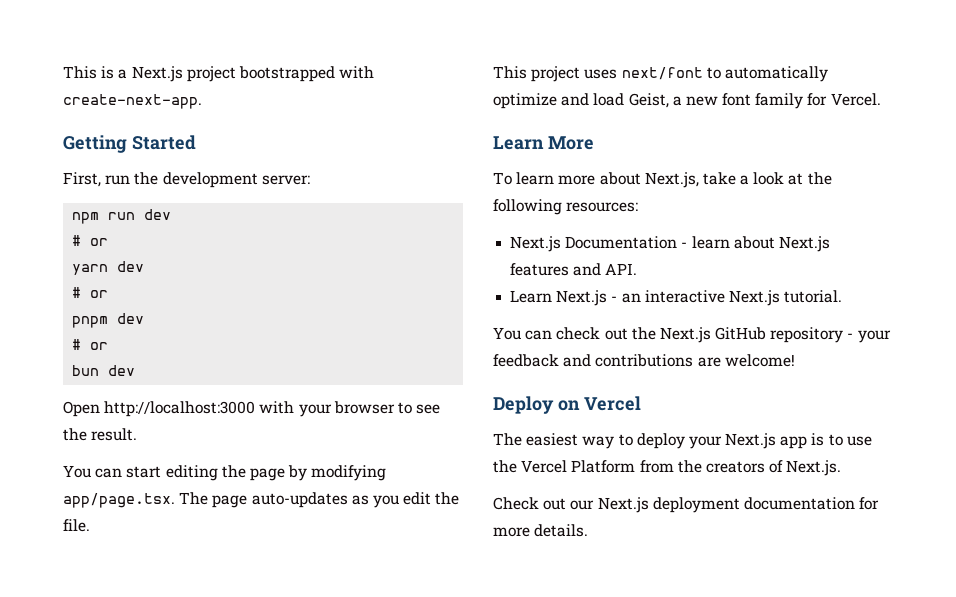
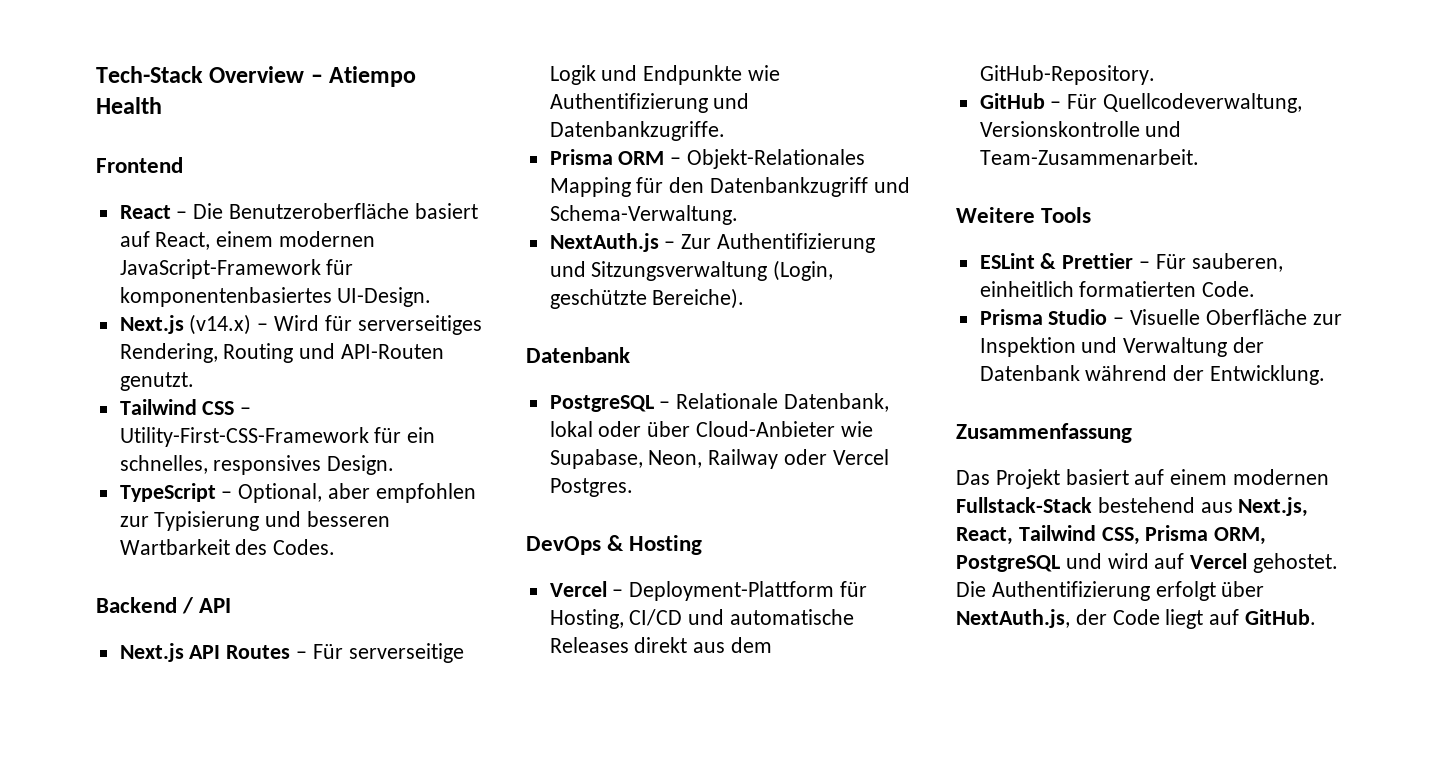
[63,66,375,82] [63,94,202,109] [63,135,196,153] [63,172,310,188] [72,209,172,224] [72,235,109,246] [72,261,145,275] [72,287,109,298] [72,313,145,328] [72,339,109,350] [72,365,136,376] [63,401,441,417] [63,428,138,441] [63,465,387,481] [63,492,460,508] [63,519,90,532] [493,66,828,82] [493,93,881,109] [493,136,594,150] [493,172,832,188] [493,199,639,215] [510,236,830,252] [510,263,638,276] [510,290,843,306] [493,327,891,343] [493,354,795,367] [493,396,641,414] [493,433,872,449] [493,460,842,476] [493,497,880,513] [493,524,589,537] This is a Next.js project bootstrapped with create-next-app. // Getting Started // First, run the development server: // npm run dev // # or // yarn dev // # or // pnpm dev // # or // bun dev // Open http://localhost:3000 with your browser to see the result. // You can start editing the page by modifying app/page.tsx. The page auto-updates as you edit the file. // This project uses next/font to automatically optimize and load Geist, a new font family for Vercel. // Learn More // To learn more about Next.js, take a look at the following resources: // Next.js Documentation - learn about Next.js features and API. // Learn Next.js - an interactive Next.js tutorial. // You can check out the Next.js GitHub repository - your feedback and contributions are welcome! // Deploy on Vercel // The easiest way to deploy your Next.js app is to use the Vercel Platform from the creators of Next.js. // Check out our Next.js deployment documentation for more details. -> [96,66,417,87] [96,97,162,114] [96,157,183,173] [119,203,478,219] [119,231,376,250] [119,259,354,279] [119,287,432,307] [119,314,482,335] [119,343,445,363] [119,372,194,391] [119,399,252,415] [119,427,436,447] [119,455,395,475] [119,483,476,503] [119,511,391,531] [119,539,336,555] [96,597,232,614] [119,643,464,663] [549,65,781,85] [549,93,750,113] [549,121,725,141] [549,149,866,169] [549,177,910,197] [549,205,738,225] [549,233,876,253] [549,260,834,281] [549,288,745,309] [526,347,630,363] [549,393,890,412] [549,421,873,437] [549,449,889,469] [549,478,633,497] [526,535,703,555] [549,581,868,601] [549,609,855,629] [549,637,773,653] [979,65,1155,85] [979,93,1303,113] [979,121,1182,137] [979,149,1199,165] [956,207,1092,223] [979,253,1283,272] [979,281,1256,297] [979,309,1342,325] [979,337,1265,357] [979,365,1326,385] [956,423,1132,443] [956,469,1330,489] [956,497,1309,517] [956,525,1267,545] [956,553,1339,573] [956,581,1265,601] [956,609,1317,629] Tech-Stack Overview – Atiempo Health // Frontend // React – Die Benutzeroberfläche basiert auf React, einem modernen JavaScript-Framework für komponentenbasiertes UI-Design. // Next.js (v14.x) – Wird für serverseitiges Rendering, Routing und API-Routen genutzt. // Tailwind CSS – Utility-First-CSS-Framework für ein schnelles, responsives Design. // TypeScript – Optional, aber empfohlen zur Typisierung und besseren Wartbarkeit des Codes. // Backend / API // Next.js API Routes – Für serverseitige Logik und Endpunkte wie Authentifizierung und Datenbankzugriffe. // Prisma ORM – Objekt-Relationales Mapping für den Datenbankzugriff und Schema-Verwaltung. // NextAuth.js – Zur Authentifizierung und Sitzungsverwaltung (Login, geschützte Bereiche). // Datenbank // PostgreSQL – Relationale Datenbank, lokal oder über Cloud-Anbieter wie Supabase, Neon, Railway oder Vercel Postgres. // DevOps & Hosting // Vercel – Deployment-Plattform für Hosting, CI/CD und automatische Releases direkt aus dem GitHub-Repository. // GitHub – Für Quellcodeverwaltung, Versionskontrolle und Team-Zusammenarbeit. // Weitere Tools // ESLint & Prettier – Für sauberen, einheitlich formatierten Code. // Prisma Studio – Visuelle Oberfläche zur Inspektion und Verwaltung der Datenbank während der Entwicklung. // Zusammenfassung // Das Projekt basiert auf einem modernen Fullstack-Stack bestehend aus Next.js, React, Tailwind CSS, Prisma ORM, PostgreSQL und wird auf Vercel gehostet. Die Authentifizierung erfolgt über NextAuth.js, der Code liegt auf GitHub.

